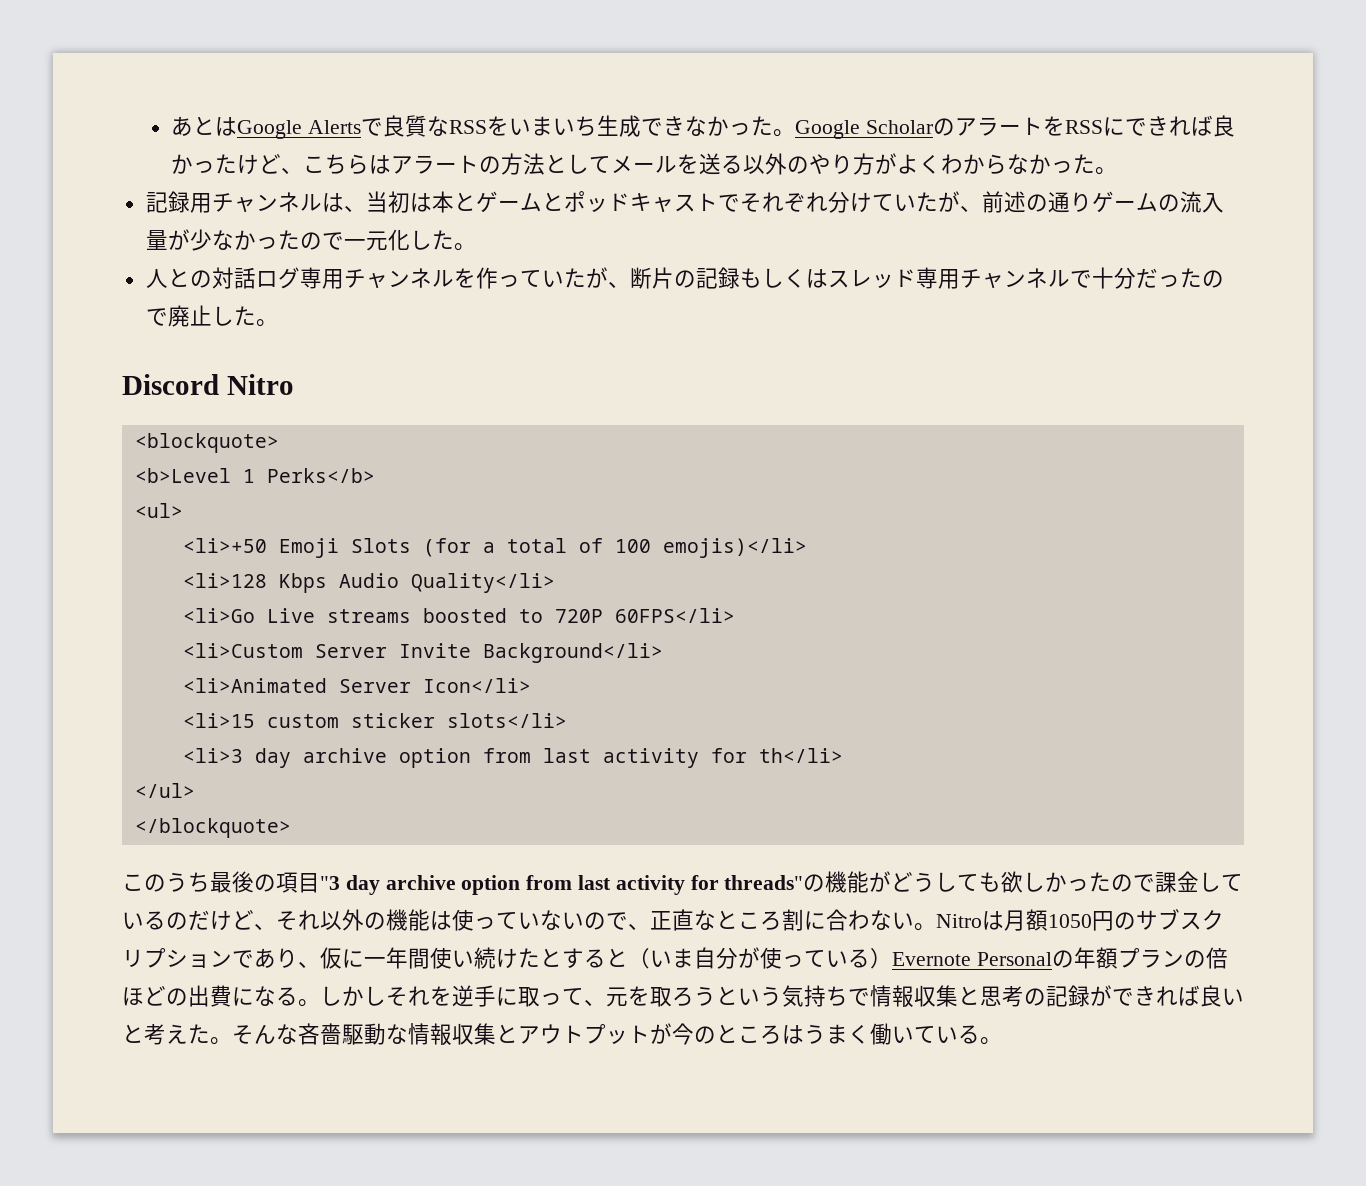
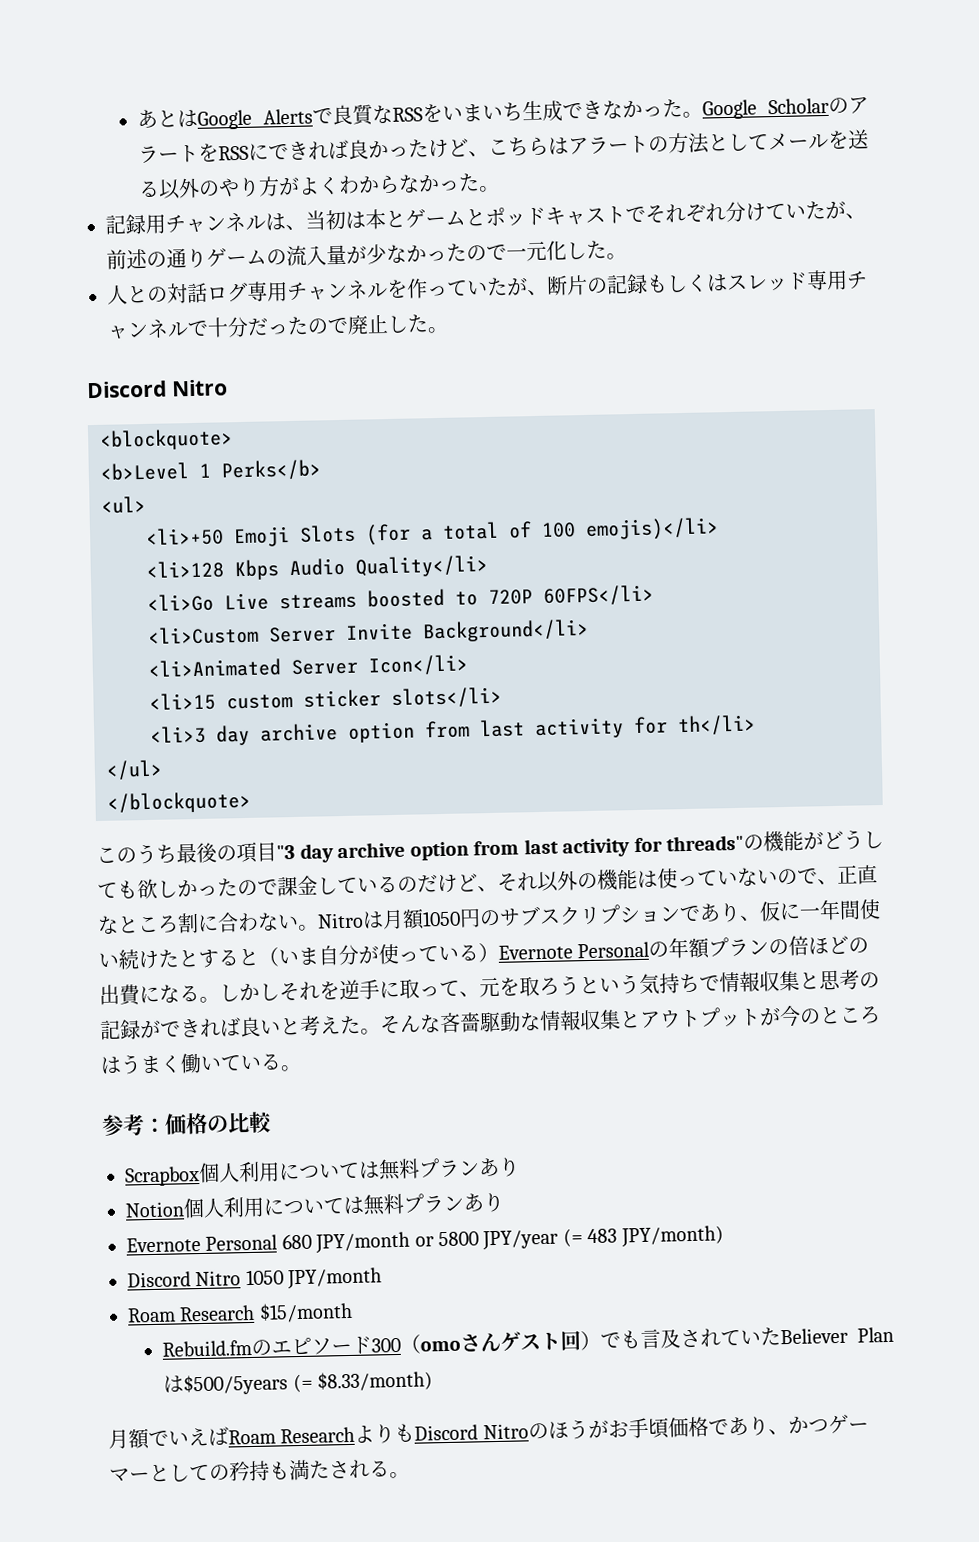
(1002, 1041) none -> [101,1111,273,1136] [125,1157,520,1187] [125,1192,505,1219] [126,1225,724,1254] [127,1267,383,1290] [127,1301,353,1323] [162,1326,894,1357] [163,1370,433,1396] [108,1414,869,1450] [109,1459,410,1483] // 参考：価格の比較 // Scrapbox個人利用については無料プランあり // Notion個人利用については無料プランあり // Evernote Personal 680 JPY/month or 5800 JPY/year (= 483 JPY/month) // Discord Nitro 1050 JPY/month // Roam Research $15/month // Rebuild.fmのエピソード300（omoさんゲスト回）でも言及されていたBeliever Planは$500/5years (= $8.33/month) // 月額でいえばRoam ResearchよりもDiscord Nitroのほうがお手頃価格であり、かつゲーマーとしての矜持も満たされる。

